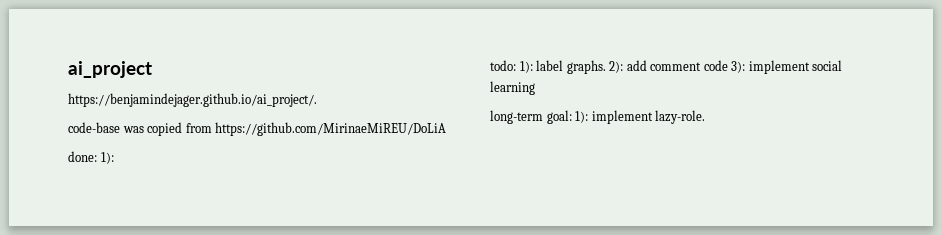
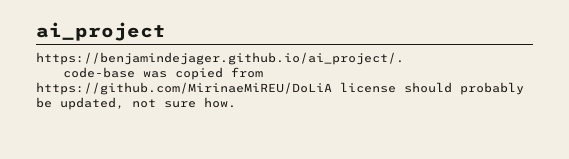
[68,151,114,164] [490,60,843,74] [490,81,535,95] [490,110,706,124] // done: 1): // todo: 1): label graphs. 2): add comment code 3): implement social learning // long-term goal: 1): implement lazy-role. -> [340,82,524,95] [36,97,236,110] license should probably be updated, not sure how.

